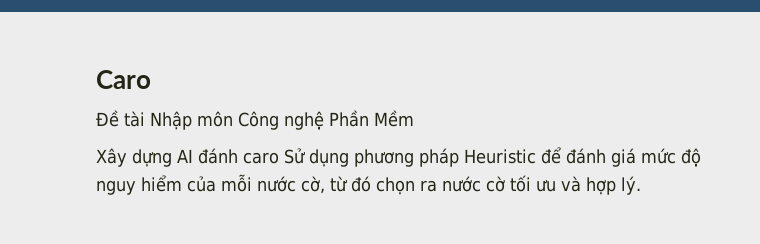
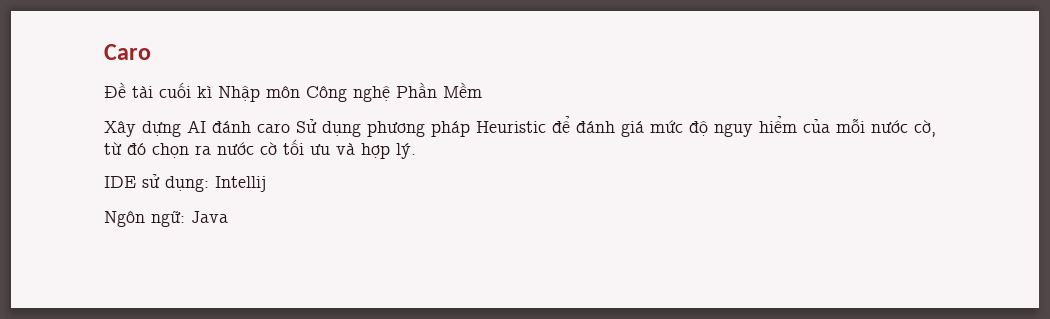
(145, 119) none -> [159,82,212,98] cuối kì
(641, 185) none -> [104,174,267,192] [104,210,228,227] // IDE sử dụng: Intellij // Ngôn ngữ: Java

